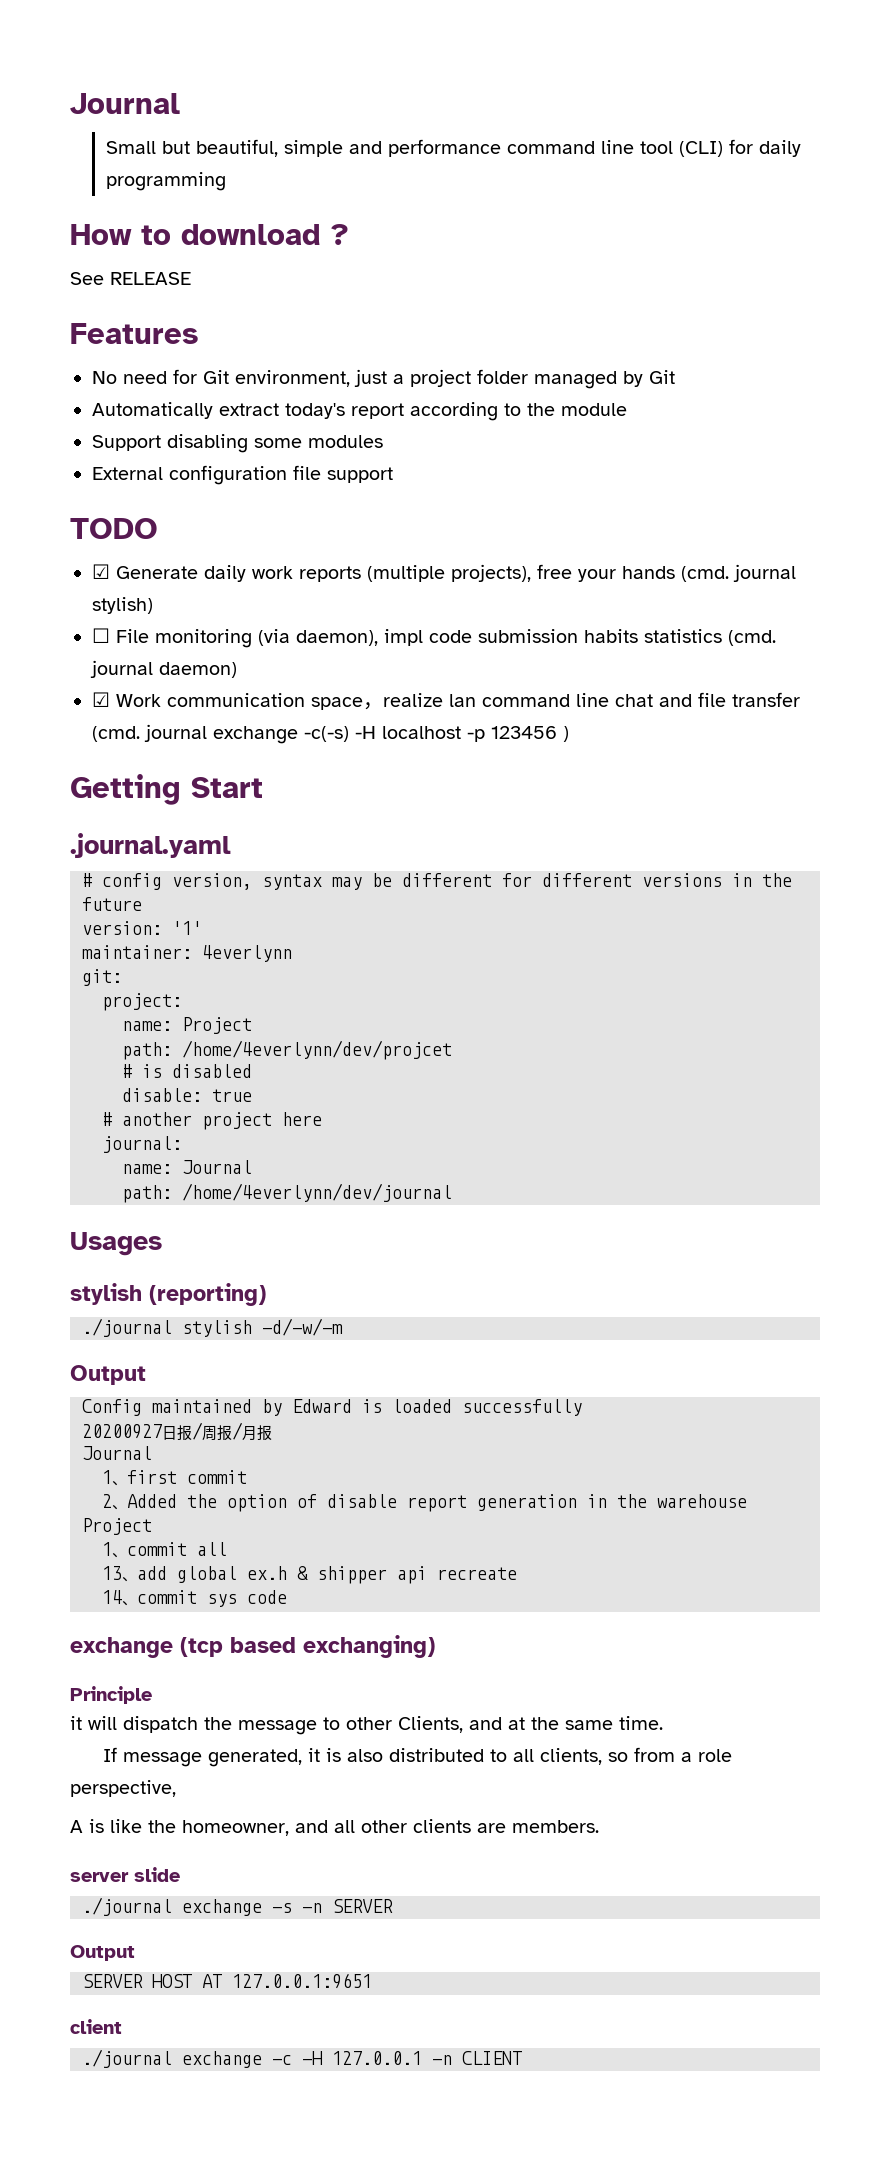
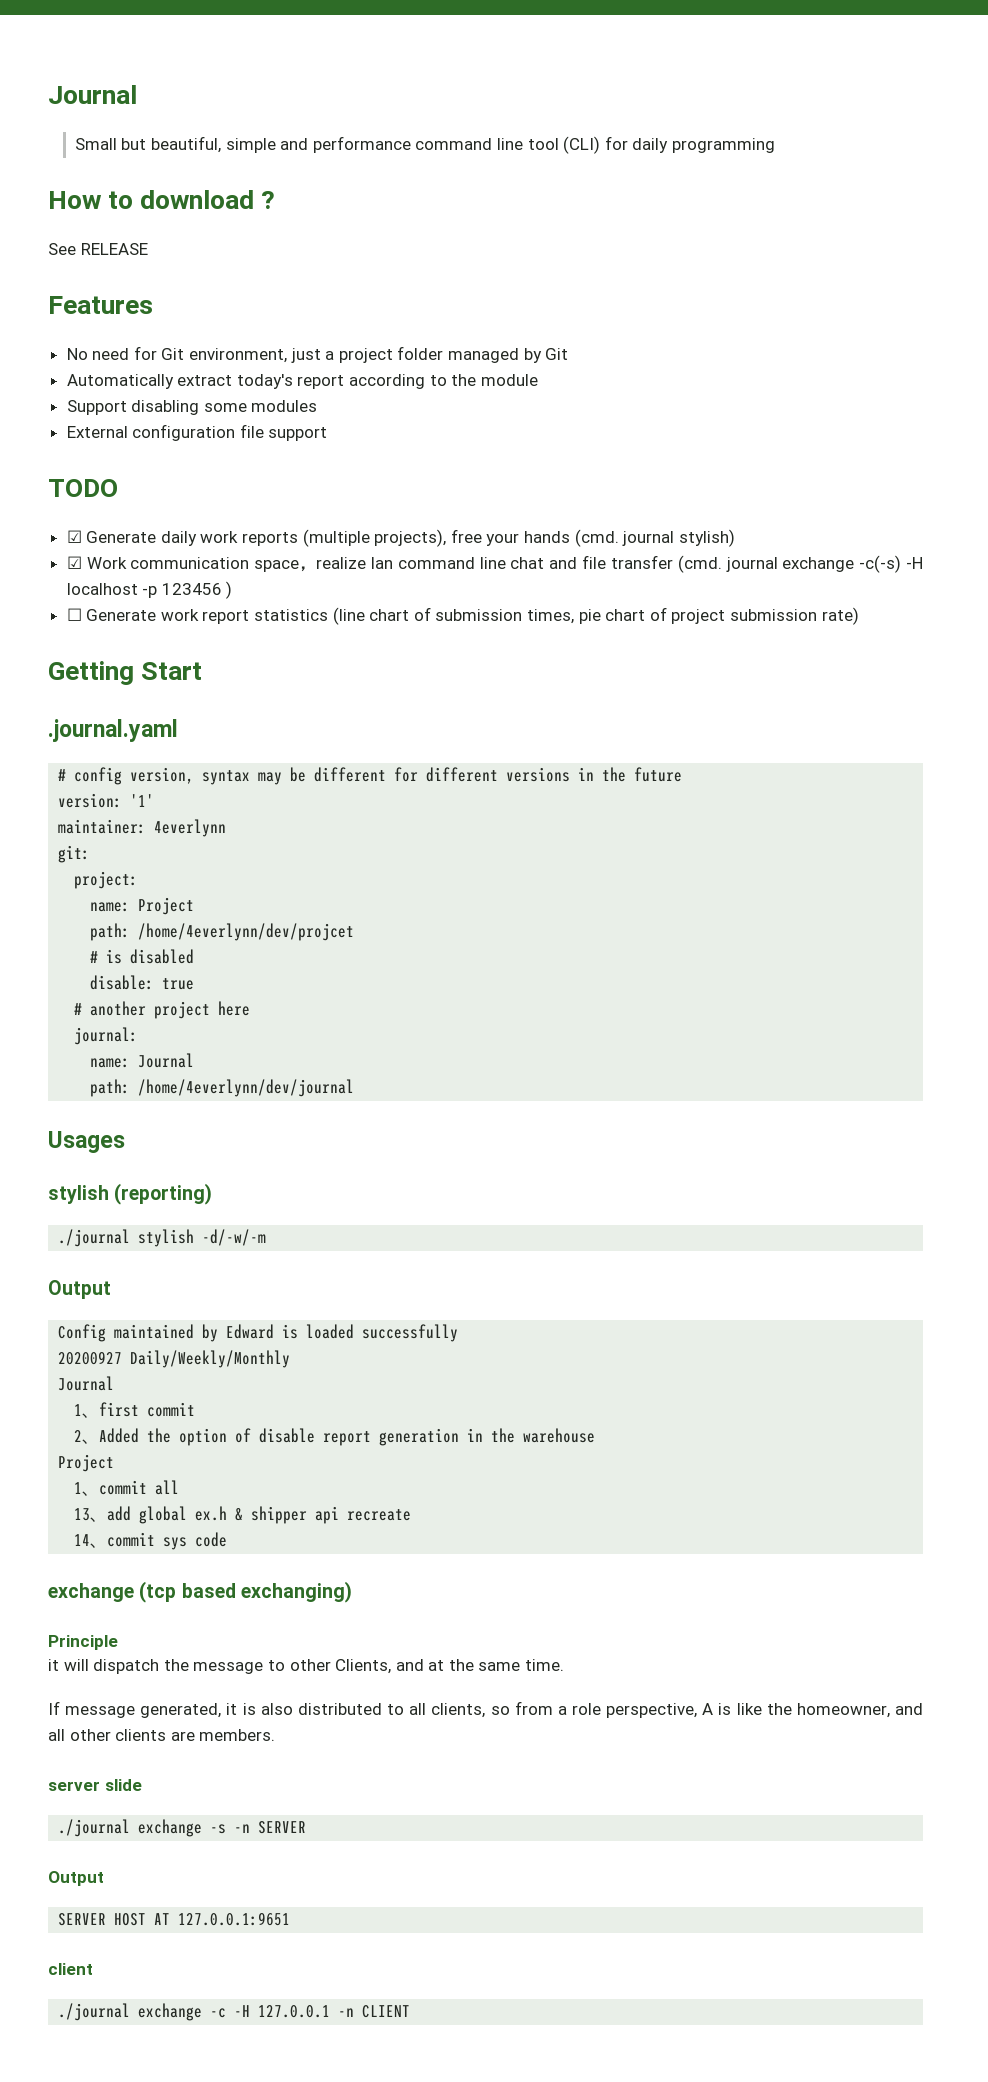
[92,628,776,648] [90,660,237,678] // ☐ File monitoring (via daemon), impl code submission habits statistics (cmd. journal daemon) -> (735, 538) none
(569, 734) none -> [66,607,859,625] // ☐ Generate work report statistics (line chart of submission times, pie chart of project submission rate)
[162,1422,272,1441] 日报/周报/月报 -> [130,1350,291,1368] Daily/Weekly/Monthly
(176, 1788) // -> (698, 1710) none

